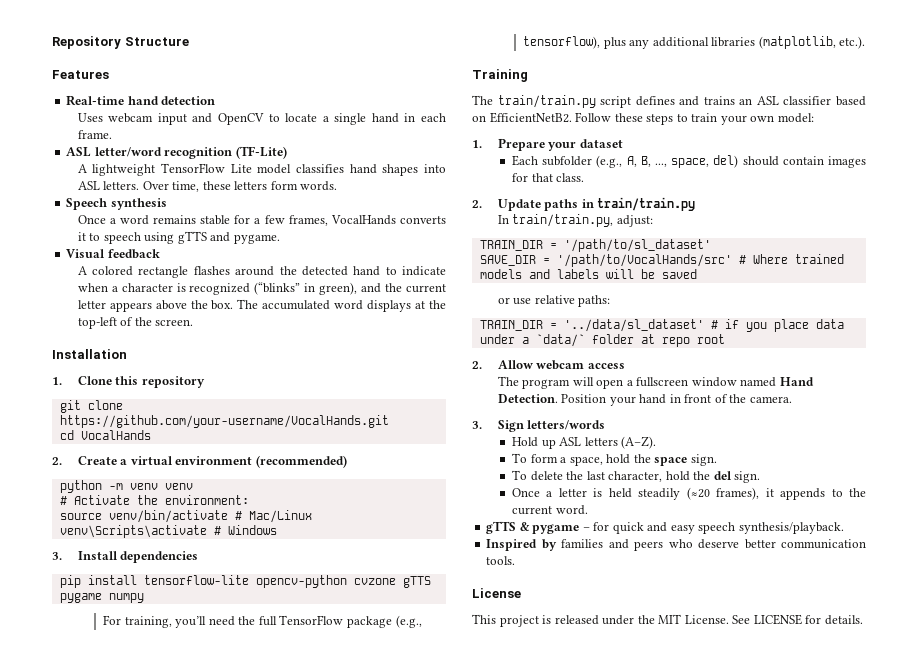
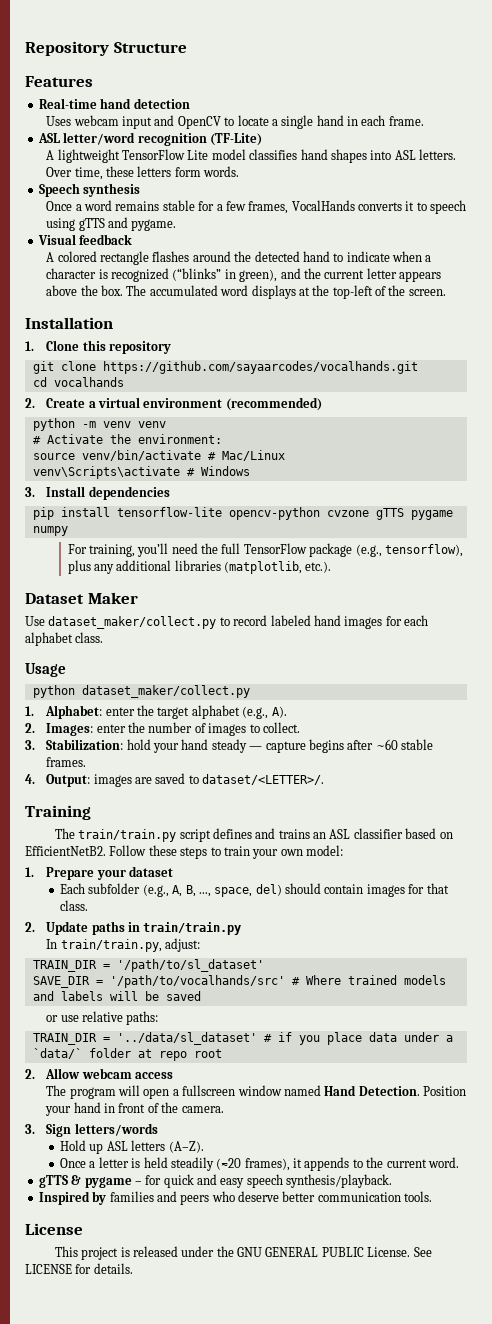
[59,415,389,428] https://github.com/your-username/VocalHands.git -> [102,361,418,374] https://github.com/sayaarcodes/vocalhands.git
[80,430,151,440] VocalHands -> [53,377,124,387] vocalhands
(866, 42) none -> [25,592,138,604] [25,615,428,629] [25,632,104,646] [25,663,66,677] [32,685,250,698] [25,705,287,719] [25,722,300,736] [25,739,434,753] [46,757,87,767] [25,773,325,787] // Dataset Maker // Use dataset_maker/collect.py to record labeled hand images for each alphabet class. // Usage // python dataset_maker/collect.py // 1. Alphabet: enter the target alphabet (e.g., A). // 2. Images: enter the number of images to collect. // 3. Stabilization: hold your hand steady — capture begins after ~60 stable frames. // 4. Output: images are saved to dataset/<LETTER>/.
[556,254,732,267] '/path/to/VocalHands/src' -> [109,975,285,988] '/path/to/vocalhands/src'
[512,453,717,466] [512,470,761,483] // To form a space, hold the space sign. // To delete the last character, hold the del sign. -> (204, 1147) none
[658,614,682,624] MIT -> [237,1247,364,1257] GNU GENERAL PUBLIC

